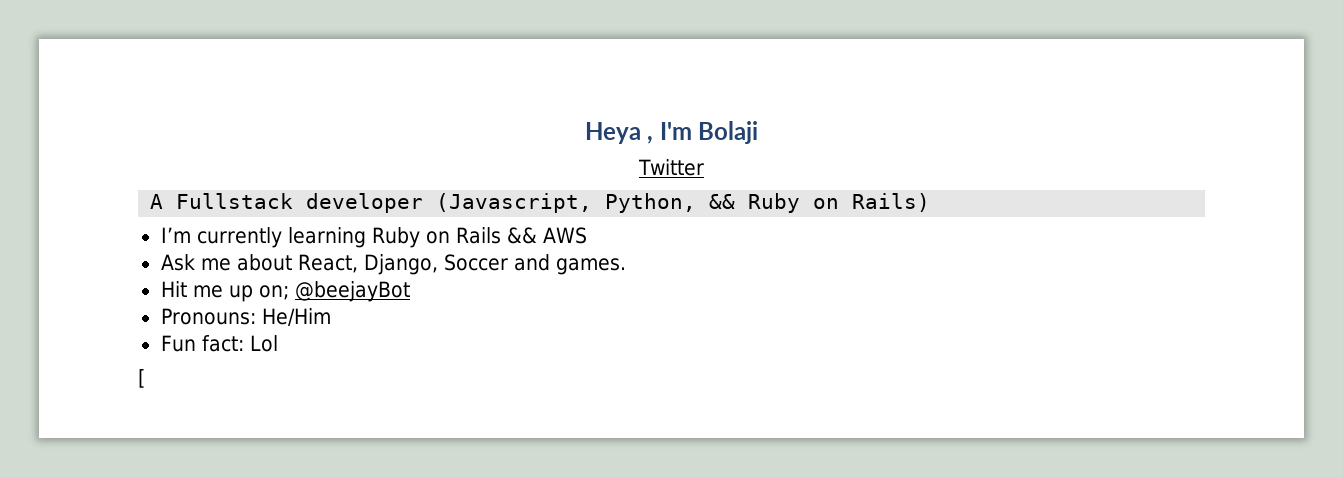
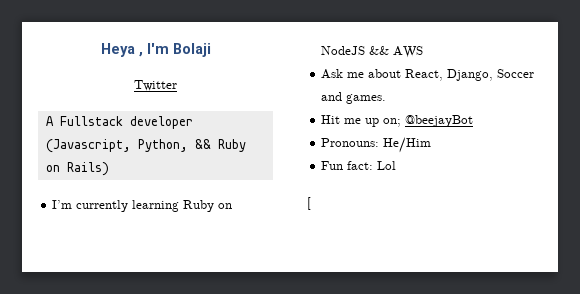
[455,227,501,244] Rails -> [321,46,366,55] NodeJS

